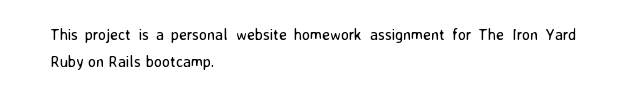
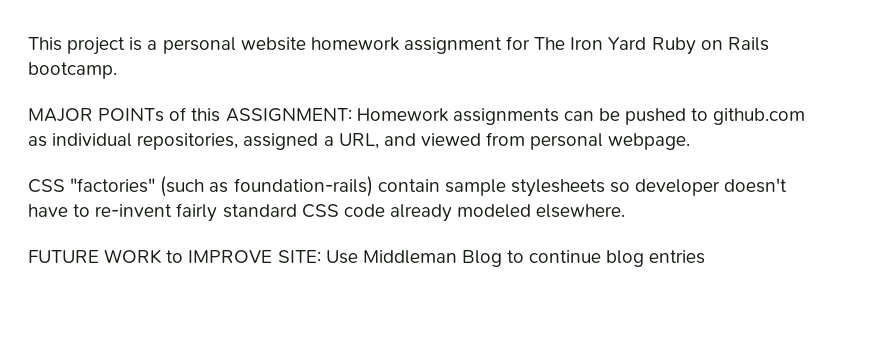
(214, 62) none -> [28,107,806,125] [28,132,691,150] [28,176,788,197] [28,203,626,222] [28,249,706,267] // MAJOR POINTs of this ASSIGNMENT: Homework assignments can be pushed to github.com as individual repositories, assigned a URL, and viewed from personal webpage. // CSS "factories" (such as foundation-rails) contain sample stylesheets so developer doesn't have to re-invent fairly standard CSS code already modeled elsewhere. // FUTURE WORK to IMPROVE SITE: Use Middleman Blog to continue blog entries

